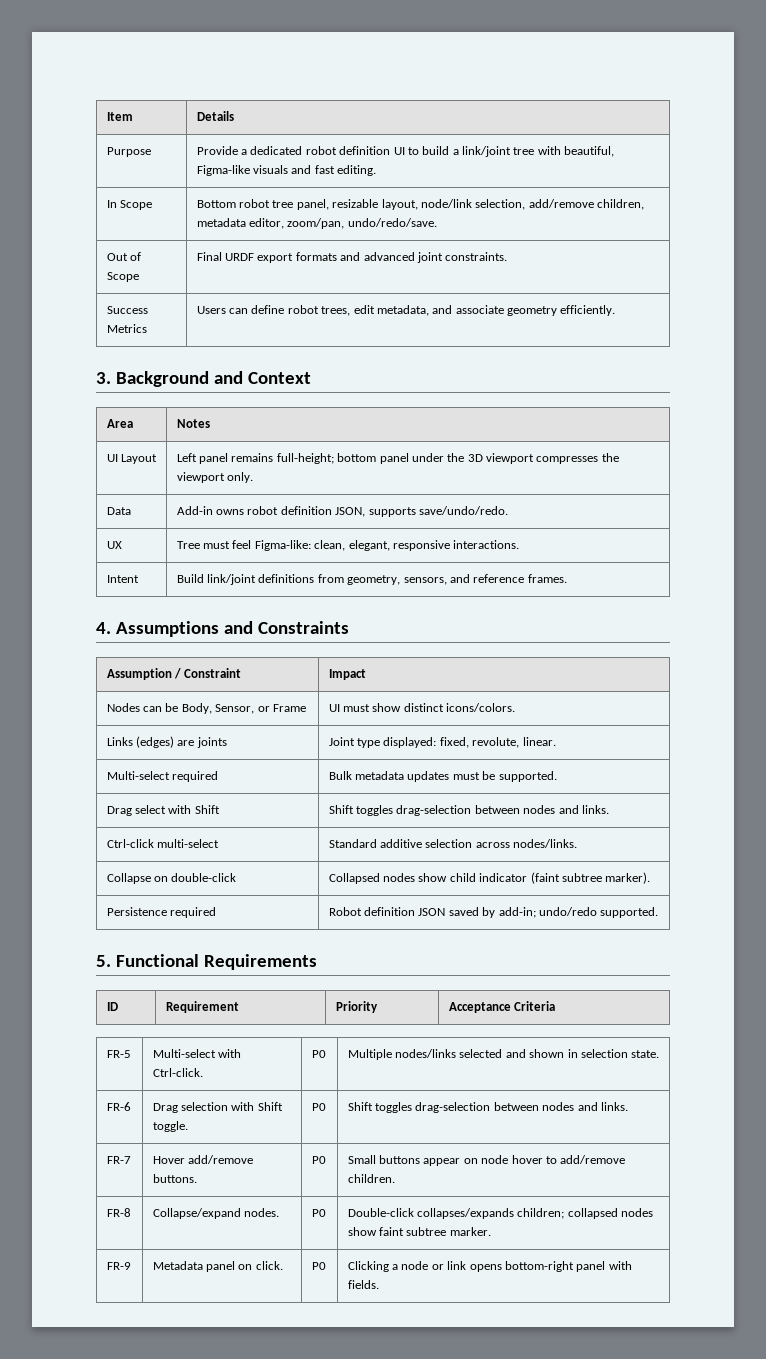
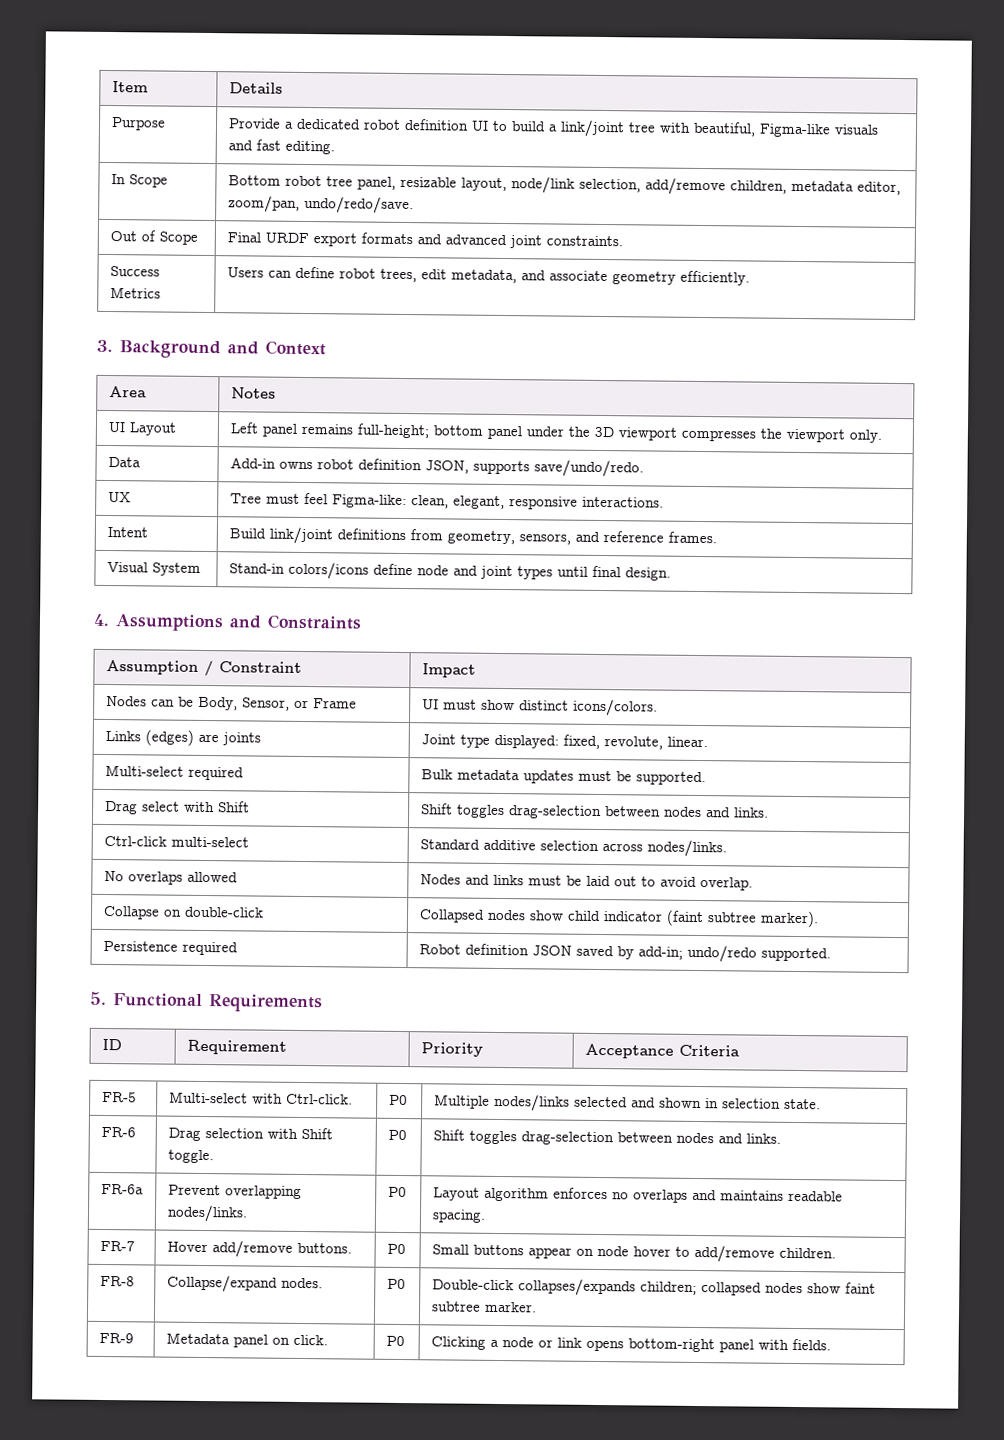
(567, 578) none -> [106,561,201,576] [228,561,671,581] // Visual System | Stand-in colors/icons define node and joint types until final design.
(578, 843) none -> [103,870,238,885] [419,874,753,891] // No overlaps allowed | Nodes and links must be laid out to avoid overlap.
(628, 1106) none -> [100,1183,144,1195] [167,1184,302,1199] [166,1204,248,1223] [387,1186,407,1198] [432,1187,843,1203] [431,1209,486,1223] // FR-6a | Prevent overlapping nodes/links. | P0 | Layout algorithm enforces no overlaps and maintains readable spacing.

